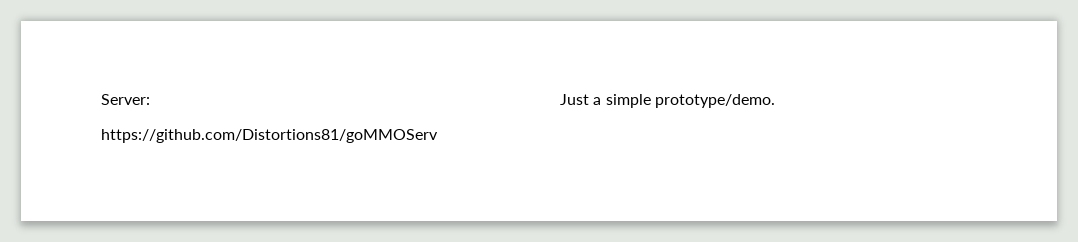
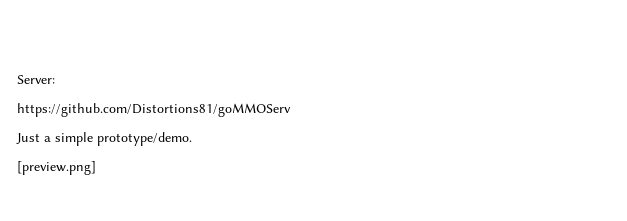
(775, 101) none -> [17,161,96,175] // [preview.png]

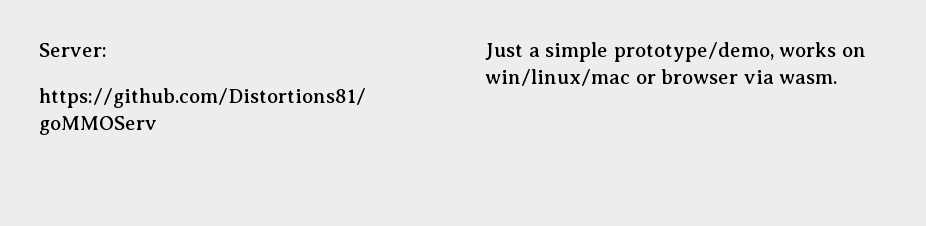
[97,132,192,146] [17,161,96,175] prototype/demo. // [preview.png] -> [613,42,866,62] [485,69,838,86] prototype/demo, works on win/linux/mac or browser via wasm.

